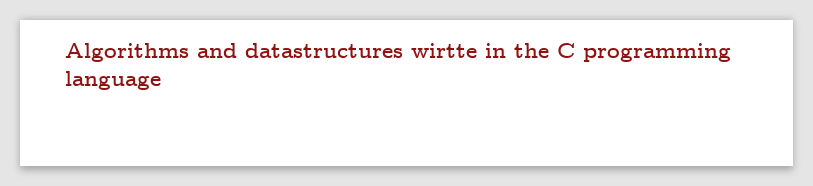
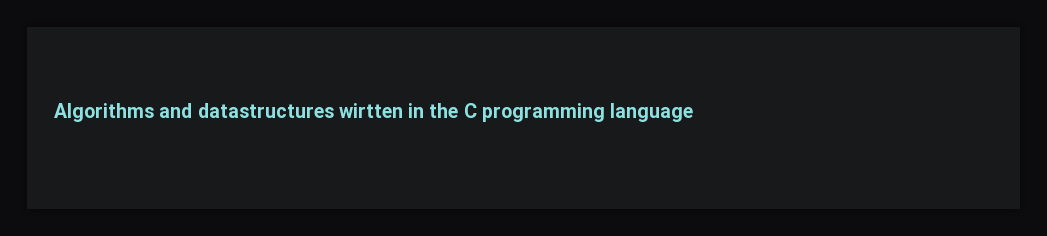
[411,43,477,58] wirtte -> [338,103,403,118] wirtten

